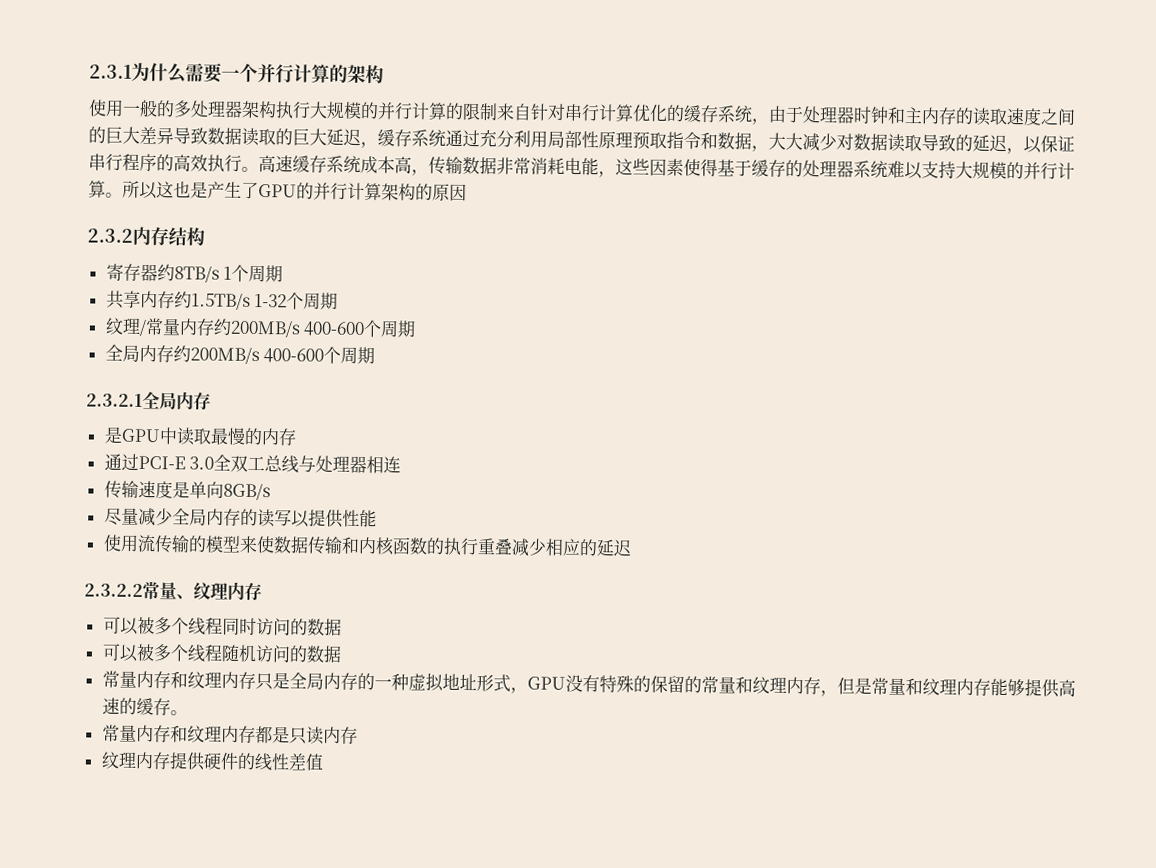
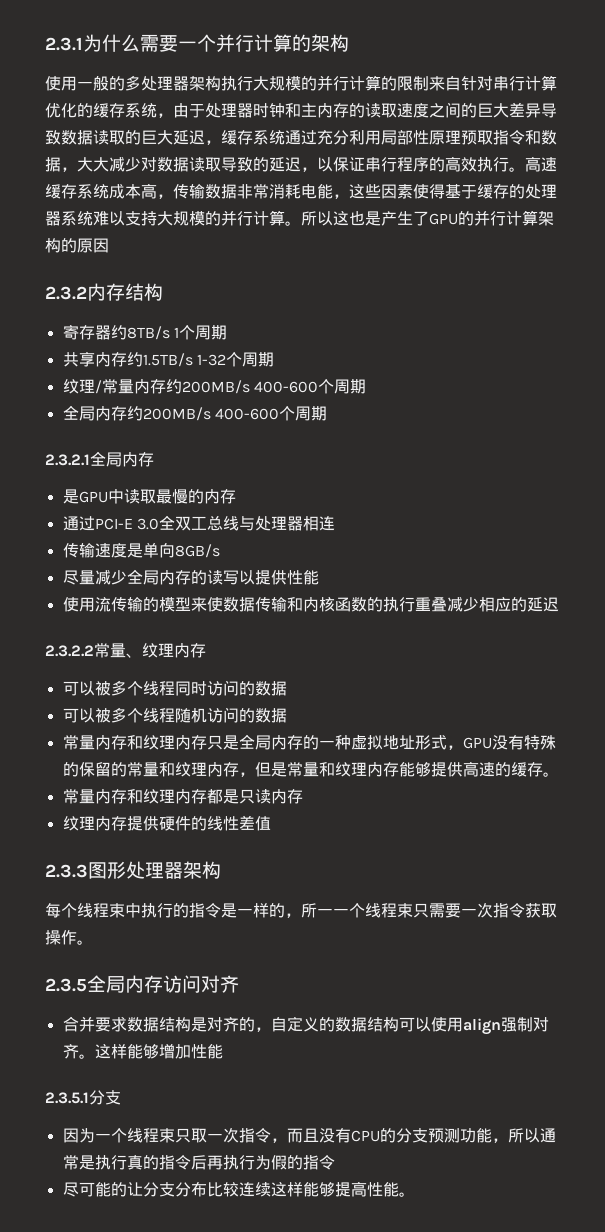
(324, 762) none -> [45,861,221,879] [45,902,557,918] [45,930,93,945] [45,975,239,993] [62,1016,549,1035] [62,1043,223,1059] [45,1090,121,1105] [62,1127,556,1143] [62,1155,335,1170] [62,1181,415,1197] // 2.3.3图形处理器架构 // 每个线程束中执行的指令是一样的，所一一个线程束只需要一次指令获取操作。 // 2.3.5全局内存访问对齐 // 合并要求数据结构是对齐的，自定义的数据结构可以使用align强制对齐。这样能够增加性能 // 2.3.5.1分支 // 因为一个线程束只取一次指令，而且没有CPU的分支预测功能，所以通常是执行真的指令后再执行为假的指令 // 尽可能的让分支分布比较连续这样能够提高性能。

